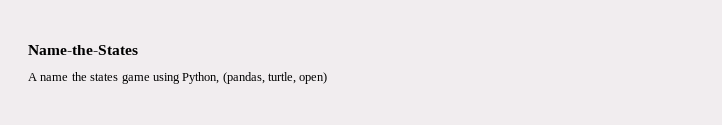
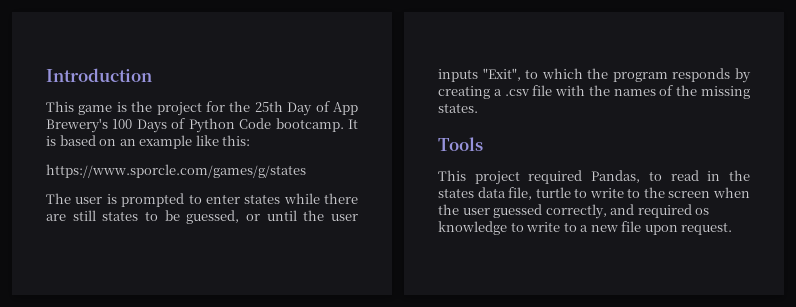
[28,45,138,55] [28,72,328,84] Name-the-States // A name the states game using Python, (pandas, turtle, open) -> [46,68,152,82] [46,101,358,116] [46,118,358,133] [46,135,251,149] [46,164,306,178] [46,193,358,207] [46,210,358,224] [438,68,751,83] [438,85,750,99] [438,103,478,113] [438,137,483,151] [438,170,750,185] [438,187,751,200] [438,204,710,219] [438,221,733,235] Introduction // This game is the project for the 25th Day of App Brewery's 100 Days of Python Code bootcamp. It is based on an example like this: // https://www.sporcle.com/games/g/states // The user is prompted to enter states while there are still states to be guessed, or until the user inputs "Exit", to which the program responds by creating a .csv file with the names of the missing states. // Tools // This project required Pandas, to read in the states data file, turtle to write to the screen when the user guessed correctly, and required os knowledge to write to a new file upon request.

